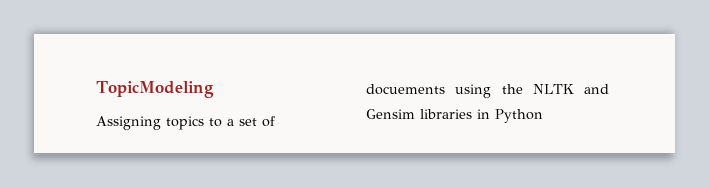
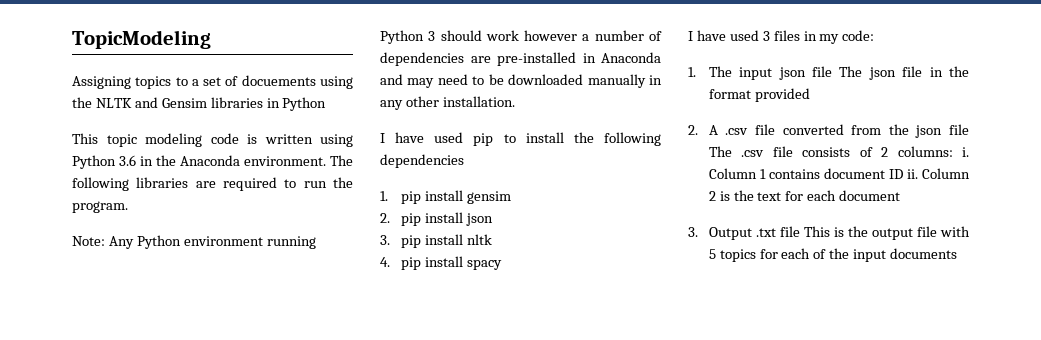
(543, 116) none -> [72,133,353,147] [72,155,353,169] [72,177,353,191] [72,201,128,213] [72,235,316,249] [380,30,662,44] [380,52,661,66] [380,74,662,88] [380,96,515,110] [380,132,661,146] [380,154,464,168] [380,190,511,204] [380,212,493,226] [380,234,492,248] [380,256,502,270] [688,30,875,44] [688,66,969,80] [708,88,810,102] [688,124,969,138] [708,146,969,157] [708,168,970,179] [708,190,901,201] [688,226,971,240] [708,248,958,262] // This topic modeling code is written using Python 3.6 in the Anaconda environment. The following libraries are required to run the program. // Note: Any Python environment running Python 3 should work however a number of dependencies are pre-installed in Anaconda and may need to be downloaded manually in any other installation. // I have used pip to install the following dependencies // 1. pip install gensim // 2. pip install json // 3. pip install nltk // 4. pip install spacy // I have used 3 files in my code: // 1. The input json file The json file in the format provided // 2. A .csv file converted from the json file The .csv file consists of 2 columns: i. Column 1 contains document ID ii. Column 2 is the text for each document // 3. Output .txt file This is the output file with 5 topics for each of the input documents

